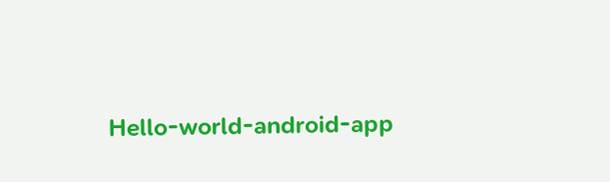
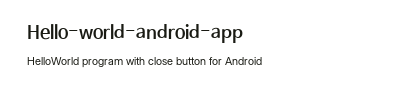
(394, 128) none -> [27,57,262,68] // HelloWorld program with close button for Android

